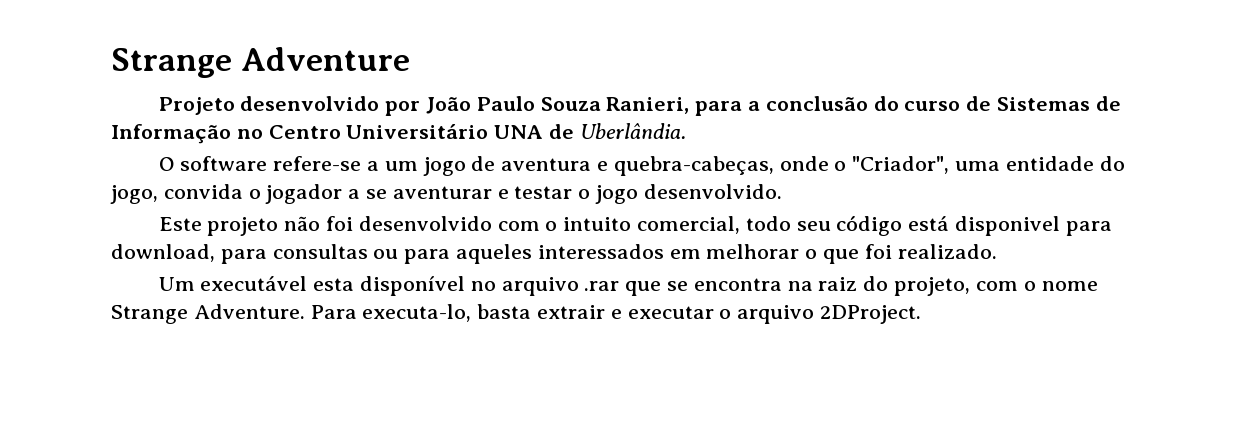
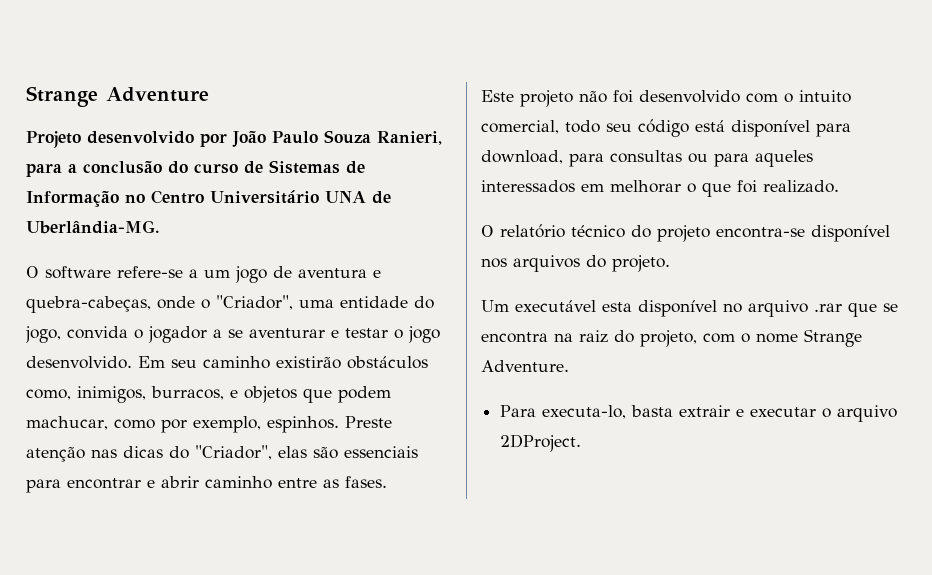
[579,123,686,139] Uberlândia. -> [26,220,160,234] Uberlândia-MG.
(782, 191) none -> [138,356,428,369] [26,386,391,403] [26,416,392,433] [26,445,418,462] [26,476,387,493] Em seu caminho existirão obstáculos como, inimigos, burracos, e objetos que podem machucar, como por exemplo, espinhos. Preste atenção nas dicas do "Criador", elas são essenciais para encontrar e abrir caminho entre as fases.
[955,216,1061,236] disponivel -> [731,120,810,137] disponível
(997, 251) none -> [481,224,890,242] [481,255,670,272] // O relatório técnico do projeto encontra-se disponível nos arquivos do projeto.
(305, 311) none -> (569, 366) //

